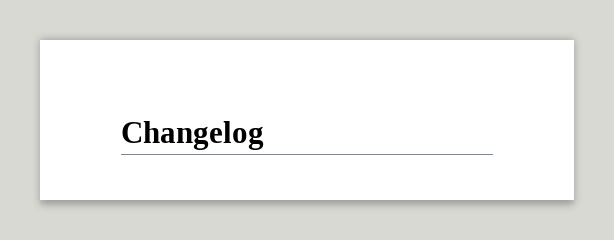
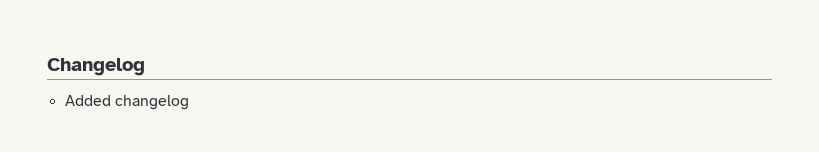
(264, 135) none -> [64,95,189,110] // Added changelog

